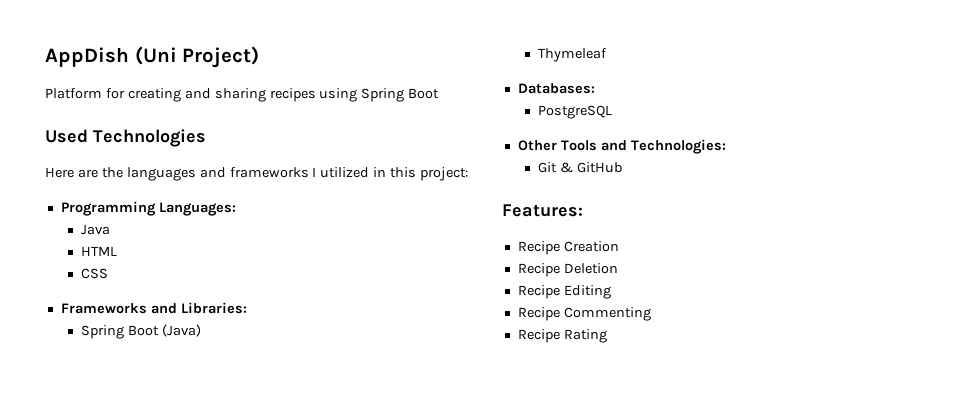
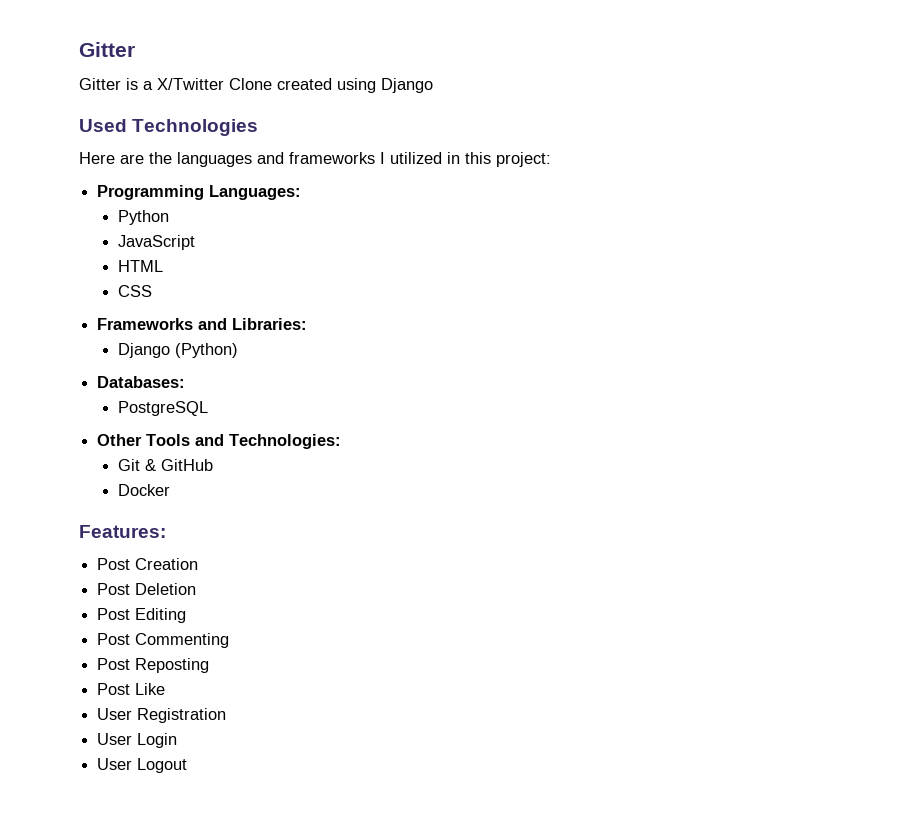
[45,46,260,68] [45,88,440,102] AppDish (Uni Project) // Platform for creating and sharing recipes using Spring Boot -> [79,42,135,57] [79,78,433,93] Gitter // Gitter is a X/Twitter Clone created using Django
[81,224,111,235] Java -> [118,210,170,225] [118,235,196,250] Python // JavaScript
[81,324,201,339] [538,48,608,62] Spring Boot (Java) // Thymeleaf -> [118,343,239,358] Django (Python)
(623, 167) none -> [118,484,171,496] // Docker
[517,241,560,255] Recipe -> [97,558,131,570] Post
[517,263,560,277] Recipe -> [97,583,131,595] Post
[517,285,560,299] Recipe -> [97,608,131,620] Post
[517,307,560,321] Recipe -> [97,633,131,645] Post
[517,329,607,343] Recipe Rating -> [97,658,210,673] [97,683,166,695] [97,708,227,723] [97,733,178,748] [97,758,188,773] Post Reposting // Post Like // User Registration // User Login // User Logout

